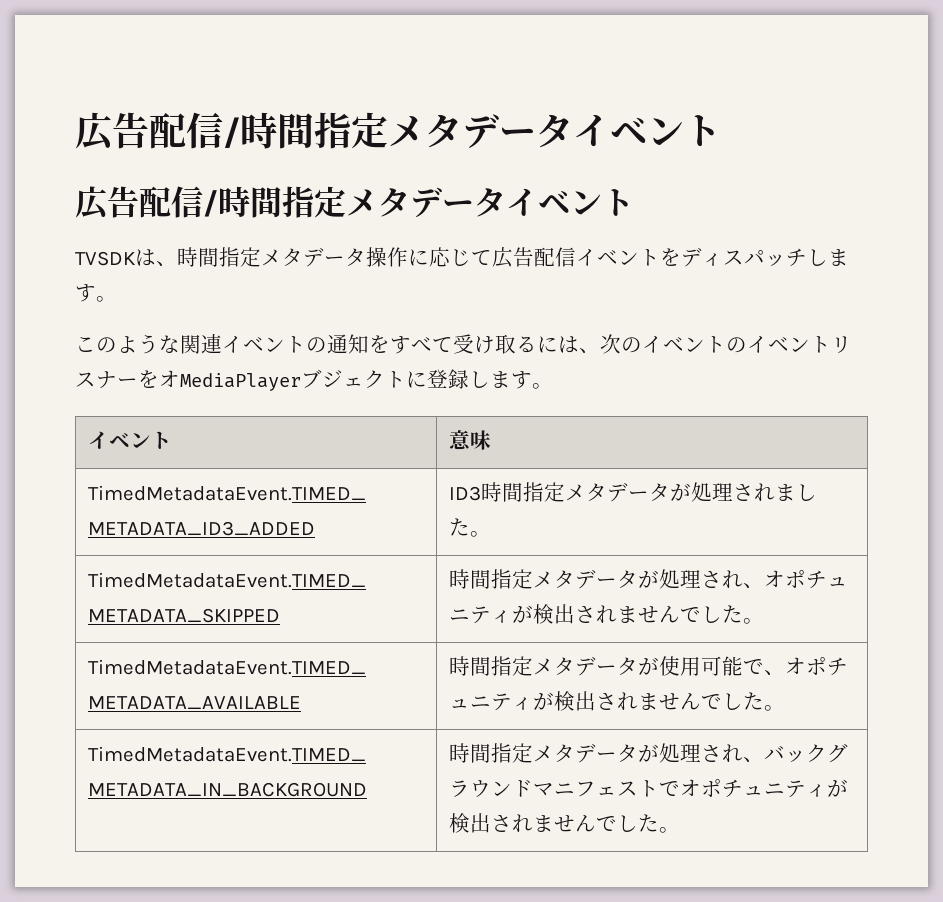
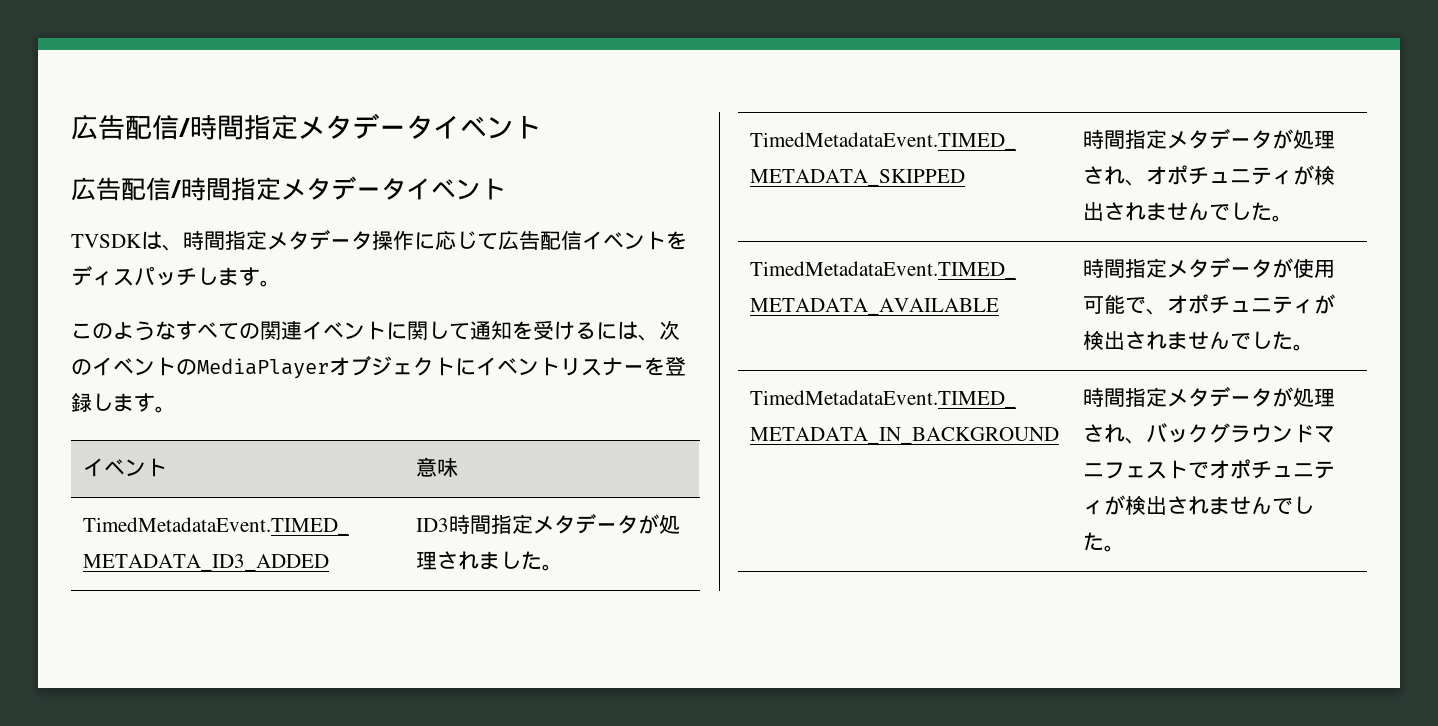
(180, 344) none -> [176,321,260,340] すべての
[306,334,516,354] の通知をすべて受け取 -> [386,321,575,340] に関して通知を受け
(747, 345) none -> [197,356,476,379] MediaPlayerオブジェクトに
[159,369,427,391] オMediaPlayerブジェクトに -> (665, 366) none

